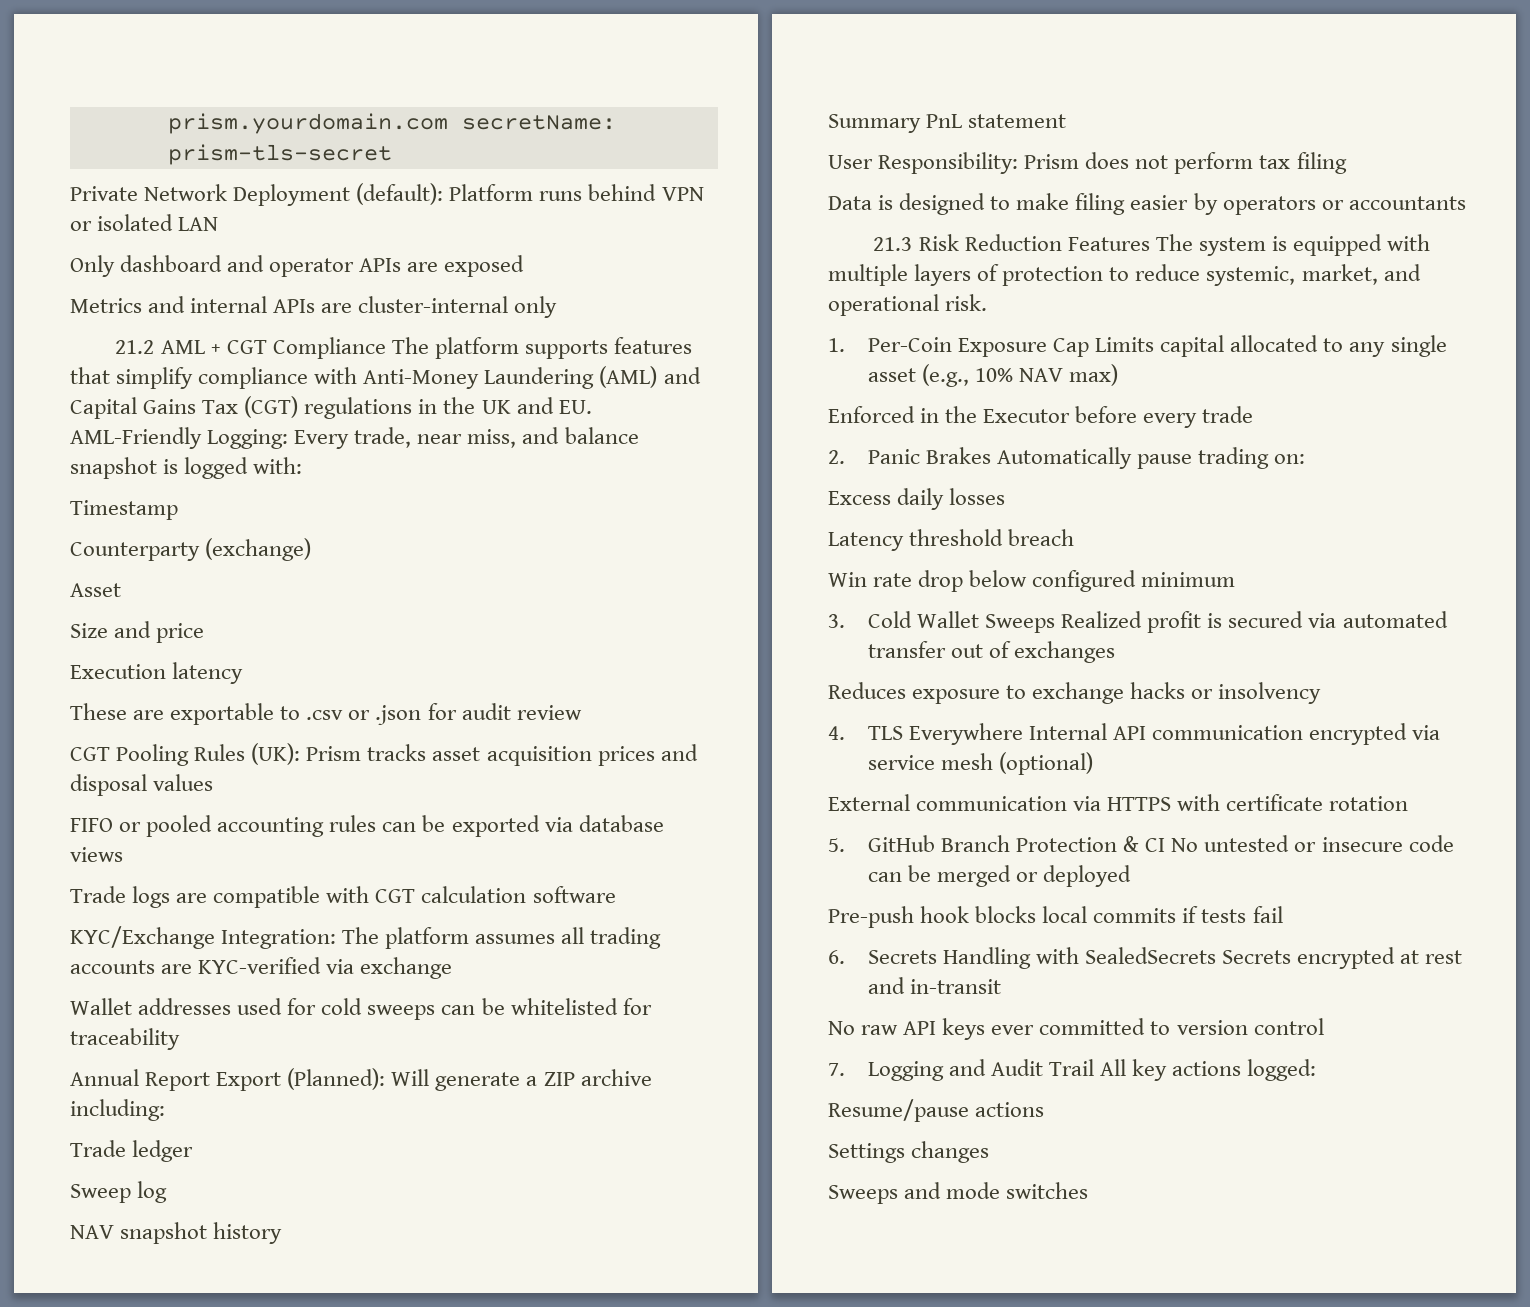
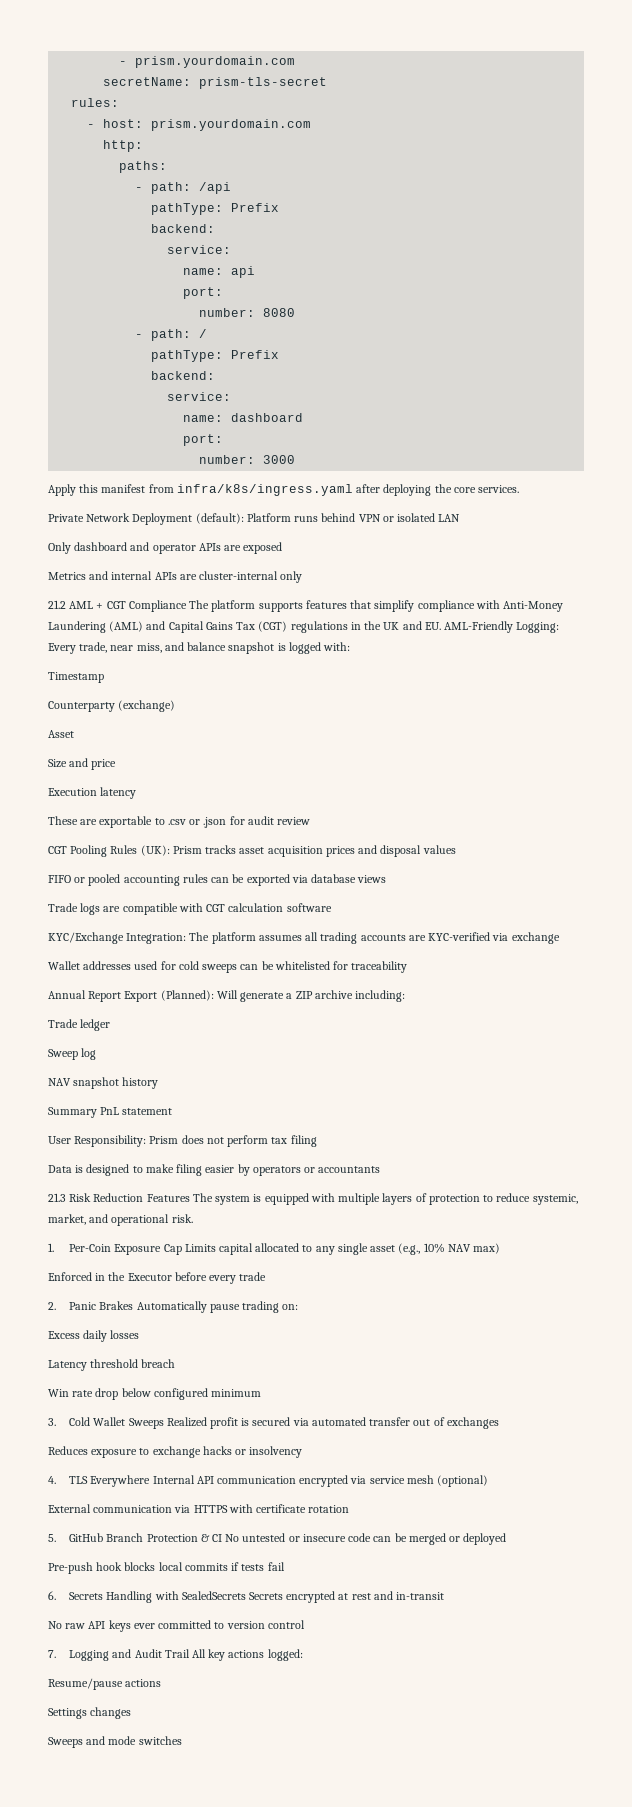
[167,113,448,134] prism.yourdomain.com -> [119,56,296,68] - prism.yourdomain.com //
(392, 154) none -> [71,98,120,107] [87,119,312,131] [103,140,144,152] [119,161,168,173] [135,182,232,194] [151,203,280,215] [151,224,216,233] [167,245,232,254] [183,266,256,278] [183,287,224,299] [199,308,296,317] [135,329,208,341] [151,350,280,362] [151,371,216,380] [167,392,232,401] [183,413,304,422] [183,434,224,446] [199,455,296,464] [48,484,520,496] // rules: // - host: prism.yourdomain.com // http: // paths: // - path: /api // pathType: Prefix // backend: // service: // name: api // port: // number: 8080 // - path: / // pathType: Prefix // backend: // service: // name: dashboard // port: // number: 3000 // Apply this manifest from infra/k8s/ingress.yaml after deploying the core services.

